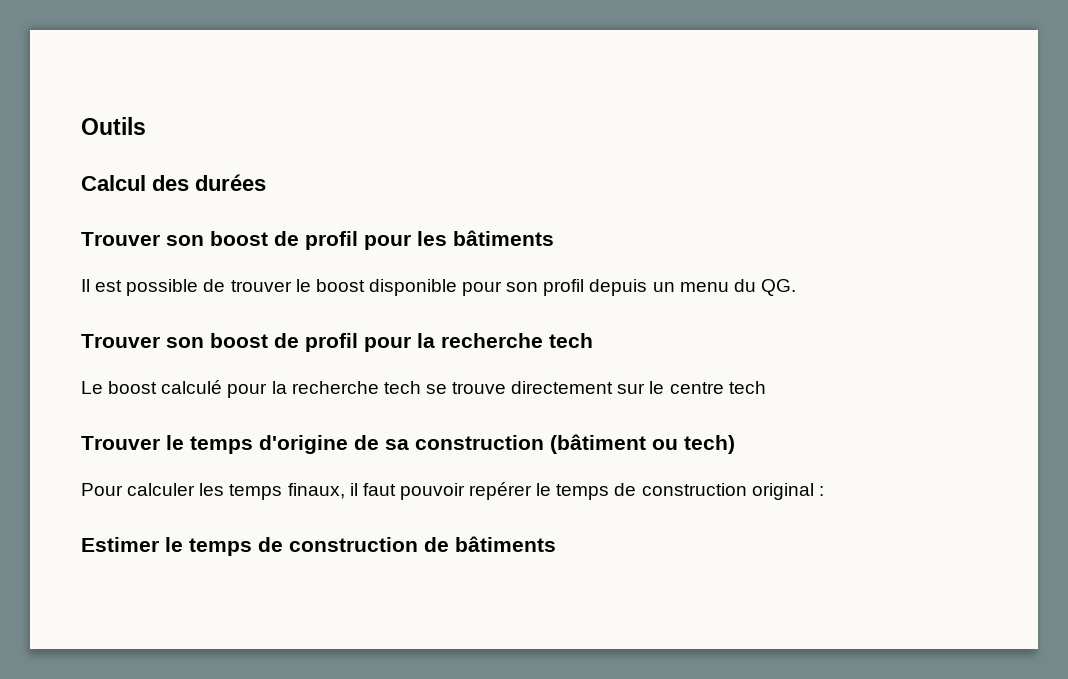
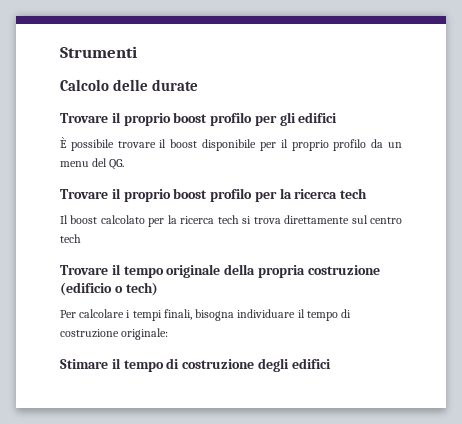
[81,117,146,135] [81,174,266,191] [81,230,554,250] [81,279,796,296] [81,333,593,352] [81,380,766,398] [81,434,735,454] [81,482,824,500] [81,536,556,556] Outils // Calcul des durées // Trouver son boost de profil pour les bâtiments // Il est possible de trouver le boost disponible pour son profil depuis un menu du QG. // Trouver son boost de profil pour la recherche tech // Le boost calculé pour la recherche tech se trouve directement sur le centre tech // Trouver le temps d'origine de sa construction (bâtiment ou tech) // Pour calculer les temps finaux, il faut pouvoir repérer le temps de construction original : // Estimer le temps de construction de bâtiments -> [60,46,137,58] [60,79,199,91] [60,112,338,126] [60,137,402,151] [60,158,125,170] [60,188,368,202] [60,215,402,227] [60,234,81,243] [60,264,380,278] [60,282,158,296] [60,309,352,321] [60,328,169,340] [60,358,331,372] Strumenti // Calcolo delle durate // Trovare il proprio boost profilo per gli edifici // È possibile trovare il boost disponibile per il proprio profilo da un menu del QG. // Trovare il proprio boost profilo per la ricerca tech // Il boost calcolato per la ricerca tech si trova direttamente sul centro tech // Trovare il tempo originale della propria costruzione (edificio o tech) // Per calcolare i tempi finali, bisogna individuare il tempo di costruzione originale: // Stimare il tempo di costruzione degli edifici

